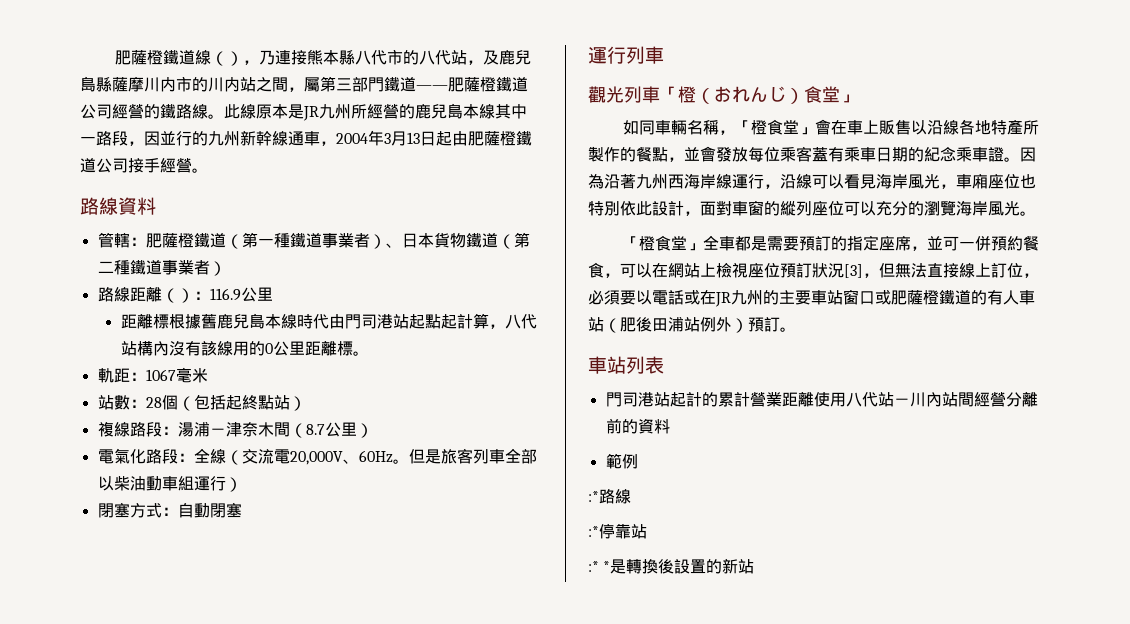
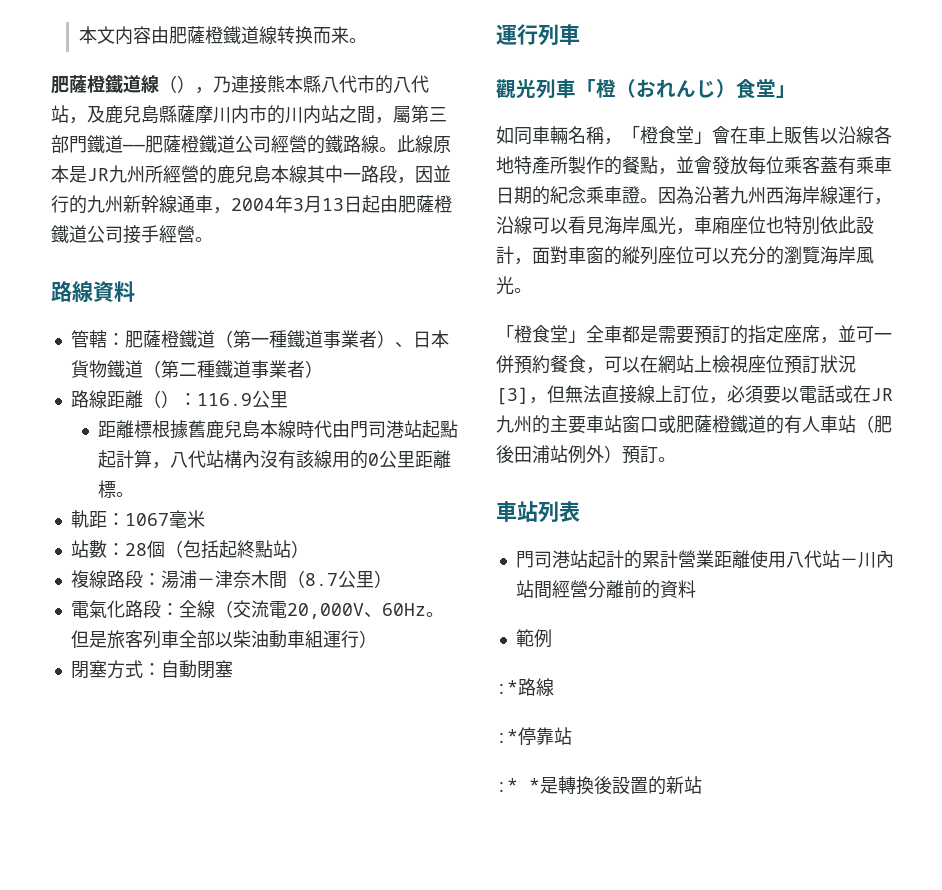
(114, 57) none -> [78,26,367,45] 本文内容由肥薩橙鐵道線转换而来。 //

